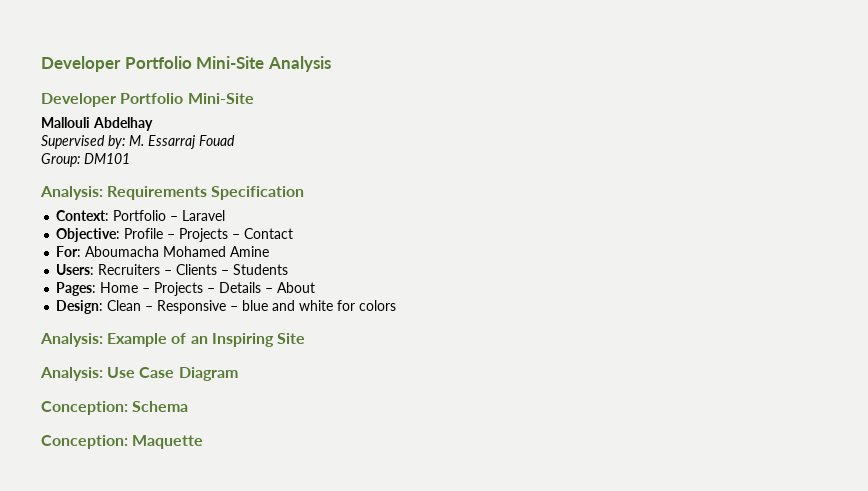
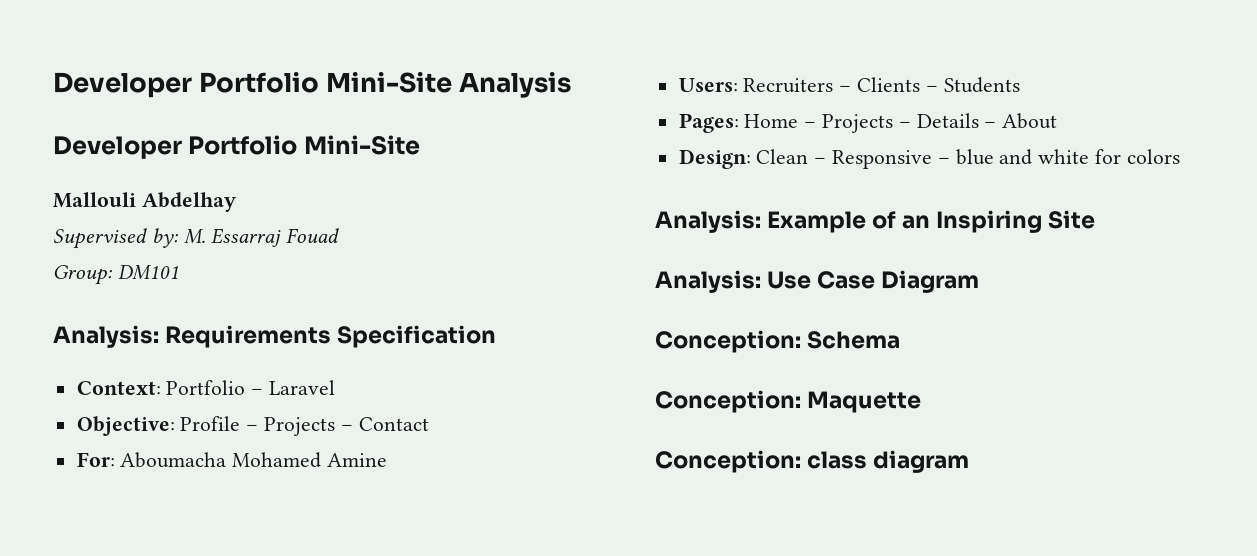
(204, 442) none -> [655,450,970,473] // Conception: class diagram

